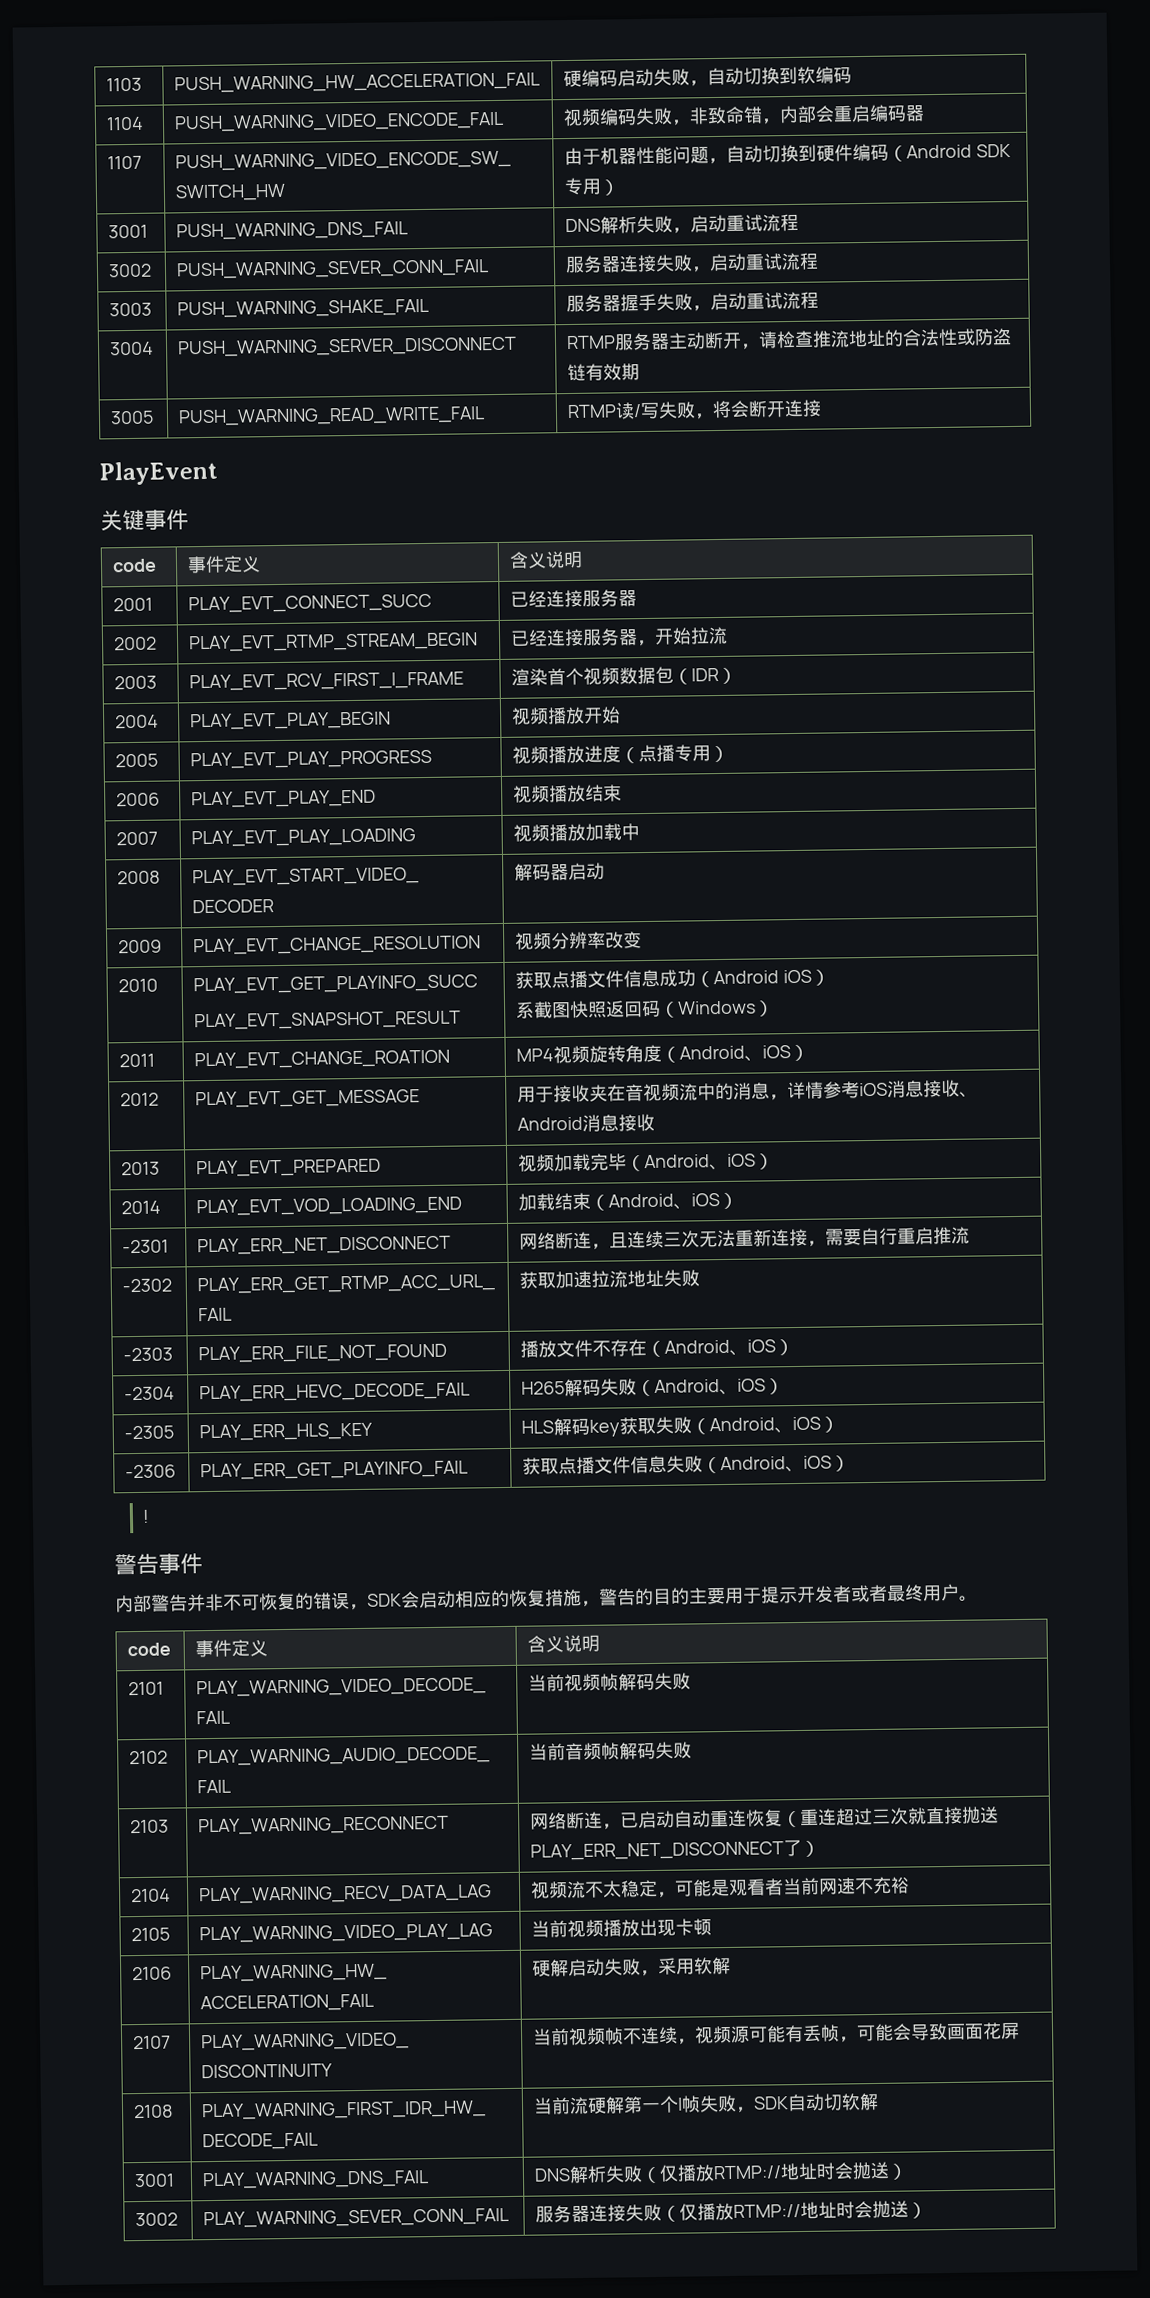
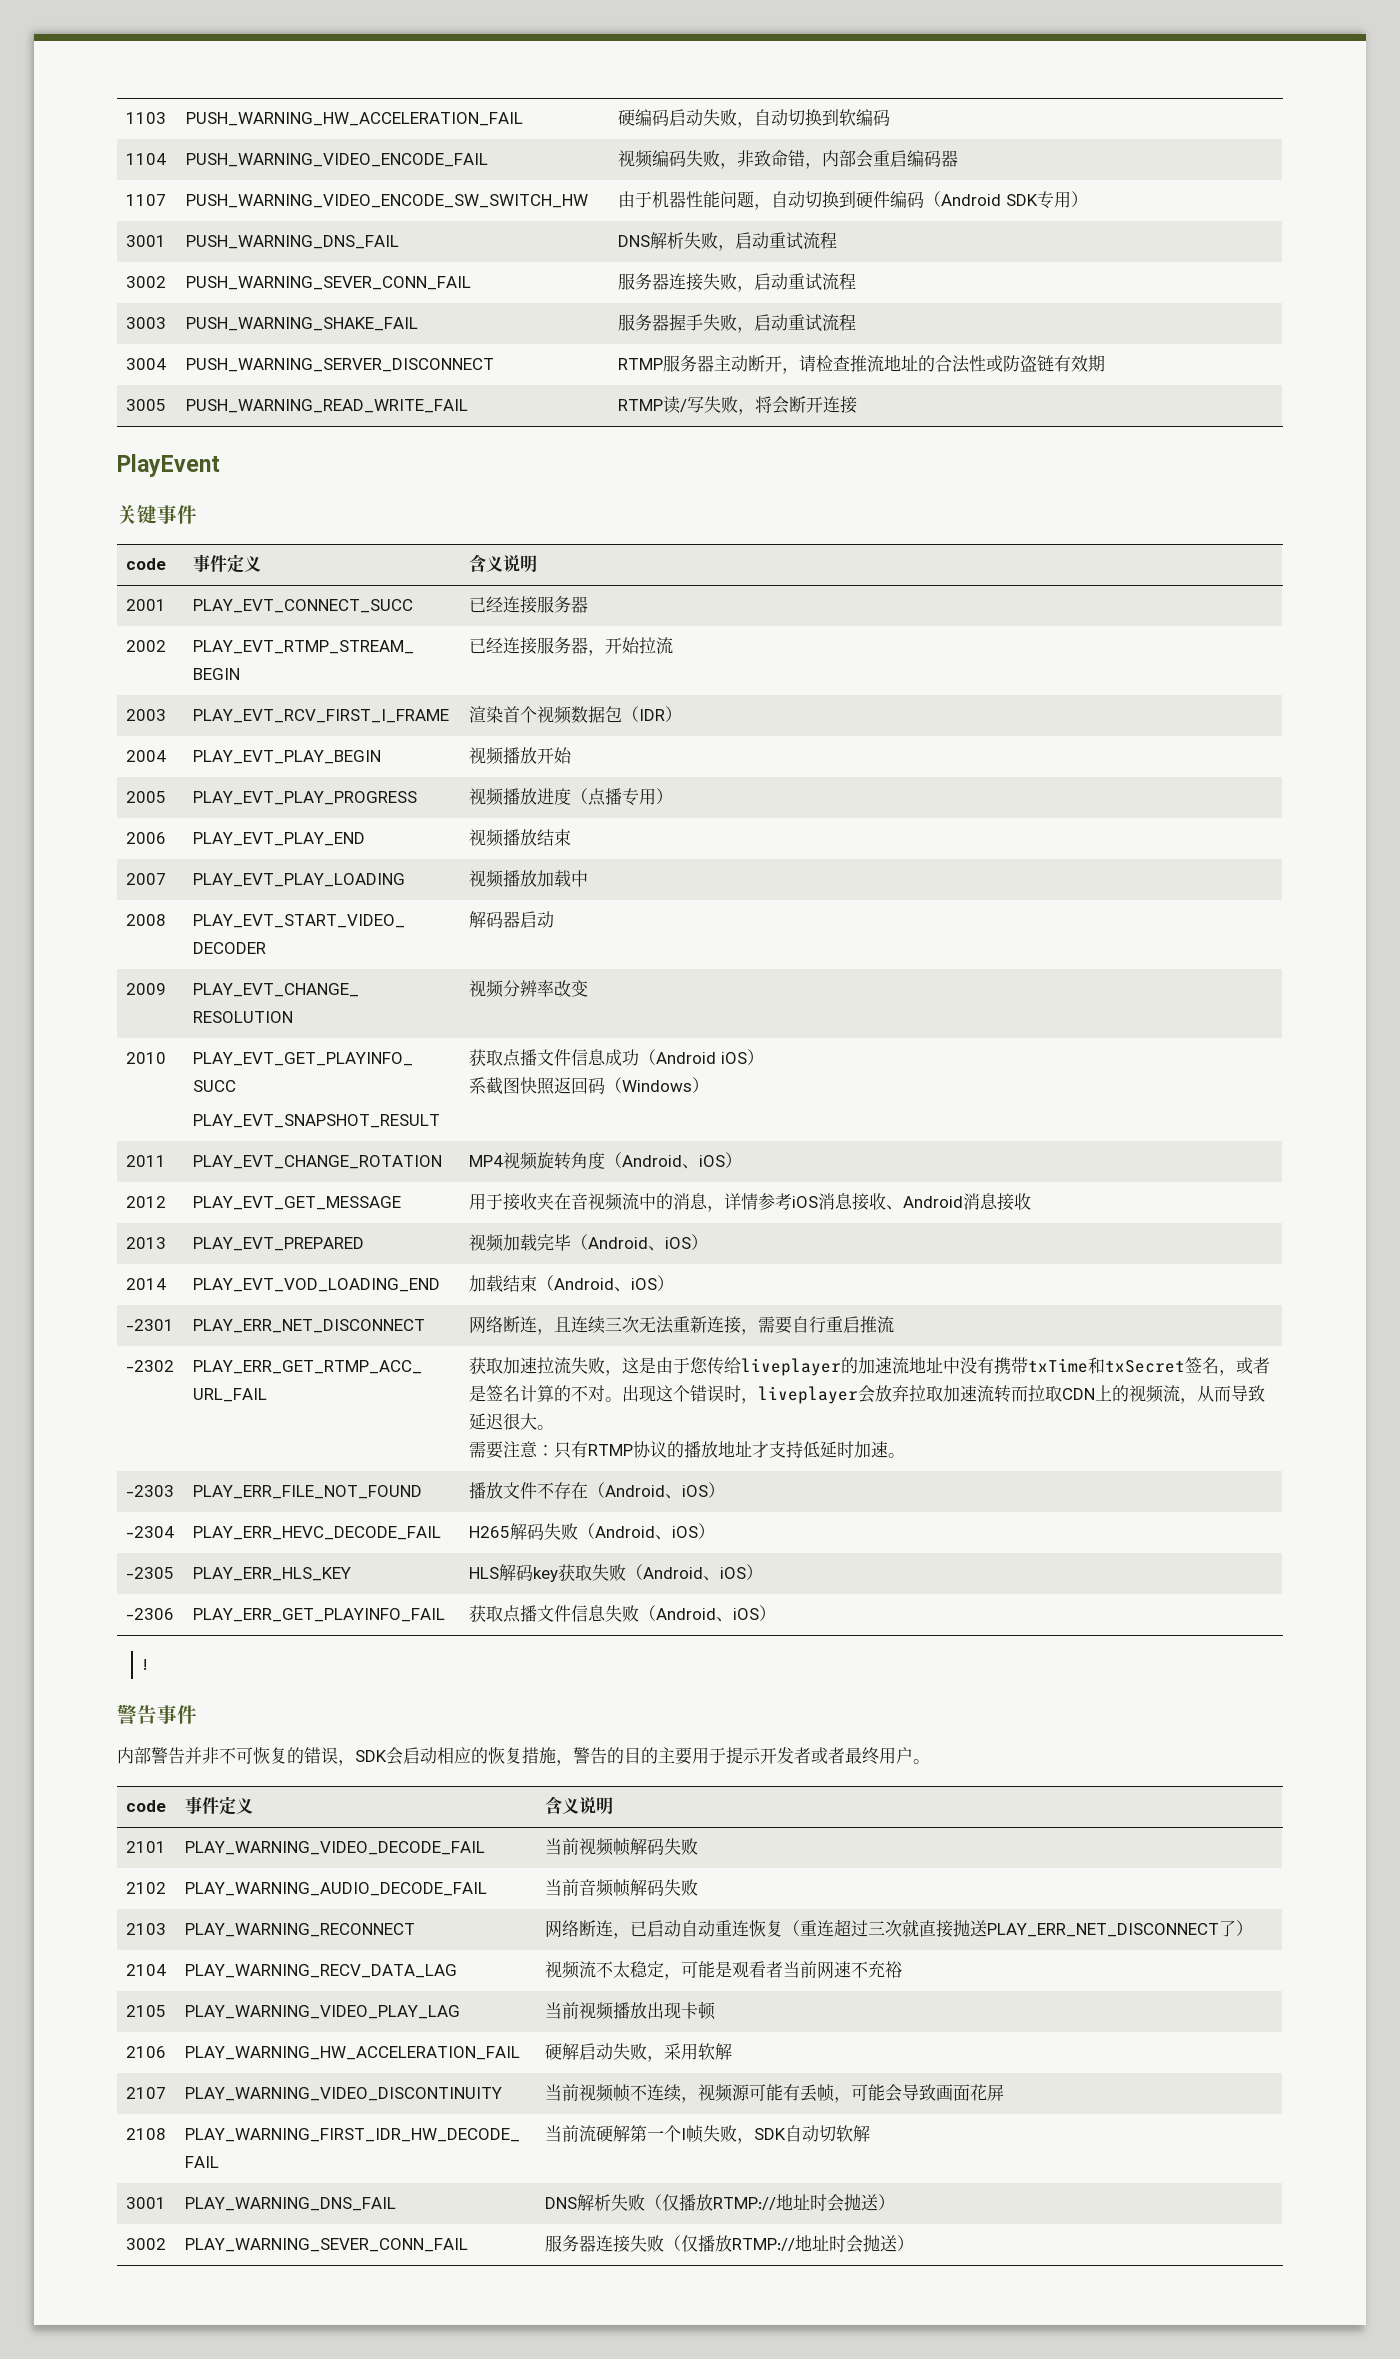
[194,1049,451,1070] PLAY_EVT_CHANGE_ROATION -> [193,1155,443,1169] PLAY_EVT_CHANGE_ROTATION
[627,1269,701,1288] 地址失败 -> [571,1357,1271,1376] [469,1385,1266,1404] [469,1413,555,1430] [469,1441,906,1459] 失败，这是由于您传给liveplayer的加速流地址中没有携带txTime和txSecret签名，或者是签名计算的不对。出现这个错误时，liveplayer会放弃拉取加速流转而拉取CDN上的视频流，从而导致延迟很大。 // 需要注意：只有RTMP协议的播放地址才支持低延时加速。

